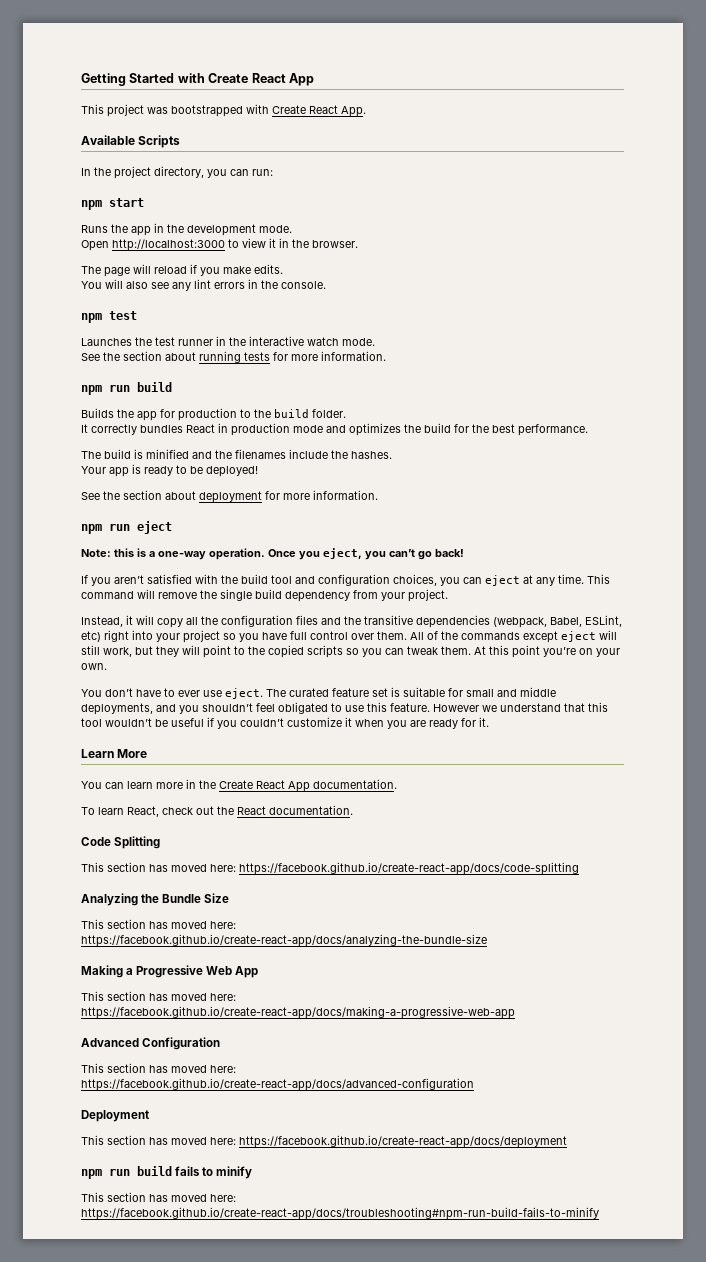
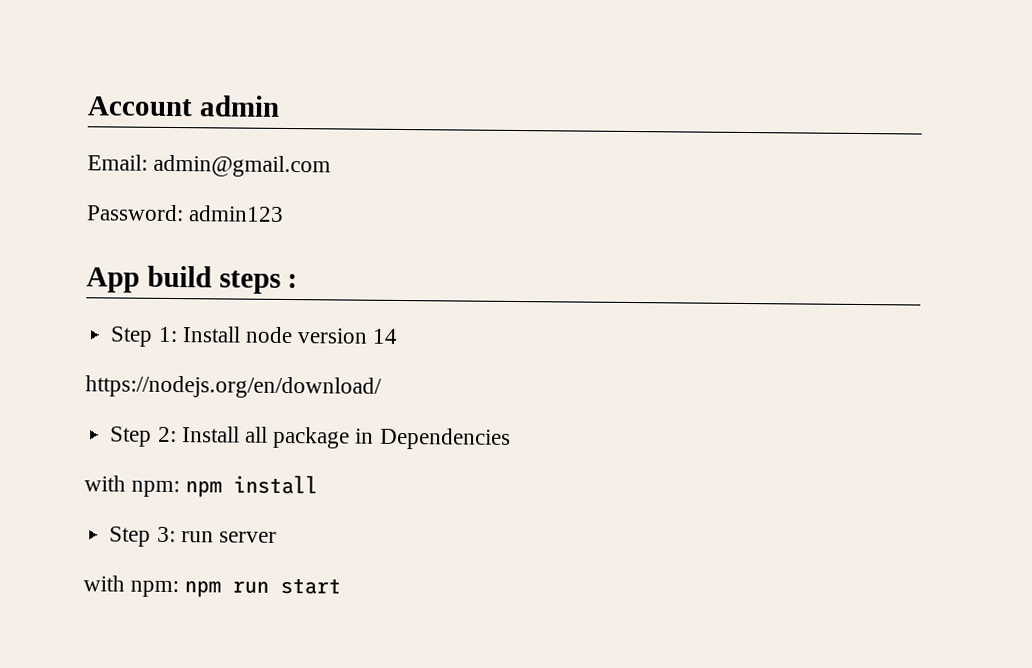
[81,73,314,86] [81,104,366,117] [81,135,181,148] [81,166,273,179] [81,198,144,210] [81,223,292,236] [81,238,358,251] [81,264,283,277] [81,279,326,291] [81,311,137,323] [81,336,375,346] [81,351,386,363] [81,382,172,395] [81,408,346,421] [81,423,588,436] [81,449,392,459] [81,464,258,477] [81,490,378,503] [81,521,172,534] [81,548,464,560] [81,574,610,586] [81,589,448,602] [81,615,622,628] [81,630,617,643] [81,645,620,658] [81,663,107,670] [81,687,556,699] [81,702,608,715] [81,717,489,729] [81,749,148,758] [81,779,397,792] [81,805,353,817] [81,836,161,849] [81,862,579,875] [81,893,230,906] [81,919,236,929] [81,934,487,947] [81,965,259,978] [81,991,236,1001] [81,1006,515,1019] [81,1037,221,1050] [81,1063,236,1073] [81,1078,474,1091] [81,1110,149,1122] [81,1135,567,1148] [81,1166,253,1179] [81,1192,236,1202] [81,1207,599,1220] Getting Started with Create React App // This project was bootstrapped with Create React App. // Available Scripts // In the project directory, you can run: // npm start // Runs the app in the development mode. // Open http://localhost:3000 to view it in the browser. // The page will reload if you make edits. // You will also see any lint errors in the console. // npm test // Launches the test runner in the interactive watch mode. // See the section about running tests for more information. // npm run build // Builds the app for production to the build folder. // It correctly bundles React in production mode and optimizes the build for the best performance. // The build is minified and the filenames include the hashes. // Your app is ready to be deployed! // See the section about deployment for more information. // npm run eject // Note: this is a one-way operation. Once you eject, you can’t go back! // If you aren’t satisfied with the build tool and configuration choices, you can eject at any time. This command will remove the single build dependency from your project. // Instead, it will copy all the configuration files and the transitive dependencies (webpack, Babel, ESLint, etc) right into your project so you have full control over them. All of the commands except eject will still work, but they will point to the copied scripts so you can tweak them. At this point you’re on your own. // You don’t have to ever use eject. The curated feature set is suitable for small and middle deployments, and you shouldn’t feel obligated to use this feature. However we understand that this tool wouldn’t be useful if you couldn’t customize it when you are ready for it. // Learn More // You can learn more in the Create React App documentation. // To learn React, check out the React documentation. // Code Splitting // This section has moved here: https://facebook.github.io/create-react-app/docs/code-splitting // Analyzing the Bundle Size // This section has moved here: https://facebook.github.io/create-react-app/docs/analyzing-the-bundle-size // Making a Progressive Web App // This section has moved here: https://facebook.github.io/create-react-app/docs/making-a-progressive-web-app // Advanced Configuration // This section has moved here: https://facebook.github.io/create-react-app/docs/advanced-configuration // Deployment // This section has moved here: https://facebook.github.io/create-react-app/docs/deployment // npm run build fails to minify // This section has moved here: https://facebook.github.io/create-react-app/docs/troubleshooting#npm-run-build-fails-to-minify -> [87,95,280,117] [87,154,332,178] [86,204,285,222] [86,265,299,294] [110,326,399,347] [85,375,382,399] [110,426,511,450] [84,474,319,498] [109,526,277,547] [83,575,342,598] Account admin // Email: admin@gmail.com // Password: admin123 // App build steps : // Step 1: Install node version 14 // https://nodejs.org/en/download/ // Step 2: Install all package in Dependencies // with npm: npm install // Step 3: run server // with npm: npm run start

